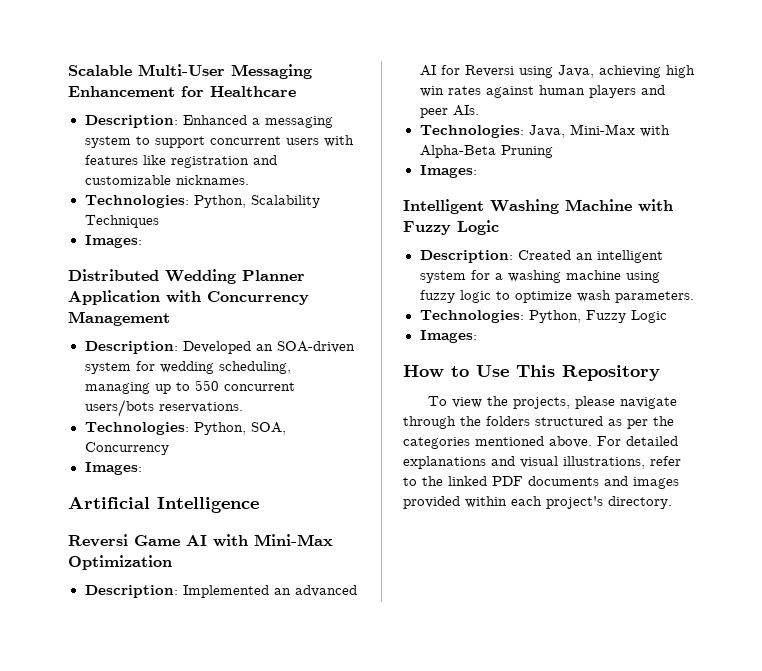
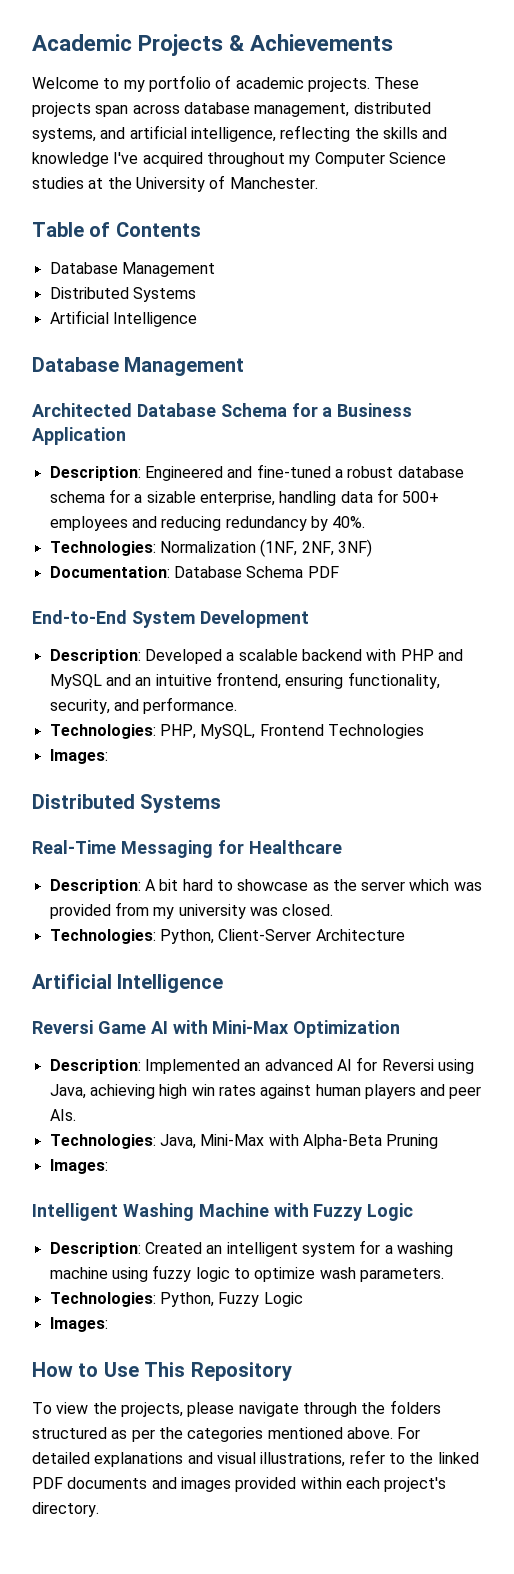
[68,64,312,79] [68,86,296,97] [84,115,333,128] [84,135,354,148] [84,155,277,168] [84,175,249,185] [84,195,320,208] [84,215,159,228] [84,235,142,248] [68,269,305,284] [68,290,309,305] [68,311,170,326] [84,341,355,354] [84,361,291,374] [84,380,295,394] [84,399,243,417] [84,422,286,435] [84,442,169,455] [84,462,142,475] Scalable Multi-User Messaging Enhancement for Healthcare // Description: Enhanced a messaging system to support concurrent users with features like registration and customizable nicknames. // Technologies: Python, Scalability Techniques // Images: // Distributed Wedding Planner Application with Concurrency Management // Description: Developed an SOA-driven system for wedding scheduling, managing up to 550 concurrent users/bots reservations. // Technologies: Python, SOA, Concurrency // Images: -> [32,34,394,56] [32,75,420,92] [32,102,431,117] [32,125,448,142] [32,152,446,167] [32,175,318,192] [32,222,201,237] [49,262,215,277] [49,287,196,302] [49,310,197,327] [32,357,245,376] [32,403,413,417] [32,427,126,445] [49,464,464,481] [49,489,440,506] [49,516,366,531] [49,539,372,557] [49,566,339,578] [32,610,309,628] [49,649,463,664] [49,672,440,689] [49,697,238,714] [49,724,424,739] [49,749,108,764] [32,794,222,813] [32,840,342,858] [49,879,482,894] [49,902,334,919] [49,929,405,944] Academic Projects & Achievements // Welcome to my portfolio of academic projects. These projects span across database management, distributed systems, and artificial intelligence, reflecting the skills and knowledge I've acquired throughout my Computer Science studies at the University of Manchester. // Table of Contents // Database Management // Distributed Systems // Artificial Intelligence // Database Management // Architected Database Schema for a Business Application // Description: Engineered and fine-tuned a robust database schema for a sizable enterprise, handling data for 500+ employees and reducing redundancy by 40%. // Technologies: Normalization (1NF, 2NF, 3NF) // Documentation: Database Schema PDF // End-to-End System Development // Description: Developed a scalable backend with PHP and MySQL and an intuitive frontend, ensuring functionality, security, and performance. // Technologies: PHP, MySQL, Frontend Technologies // Images: // Distributed Systems // Real-Time Messaging for Healthcare // Description: A bit hard to showcase as the server which was provided from my university was closed. // Technologies: Python, Client-Server Architecture

